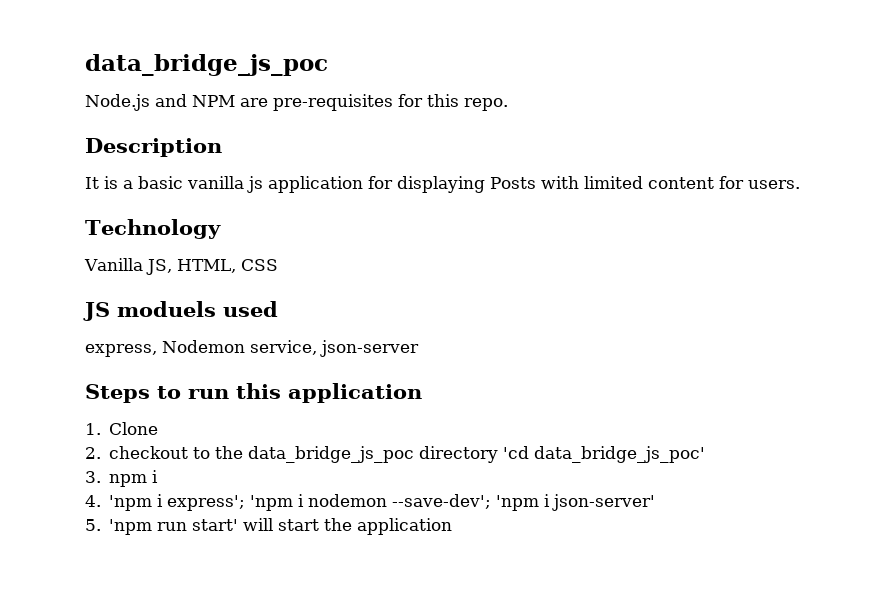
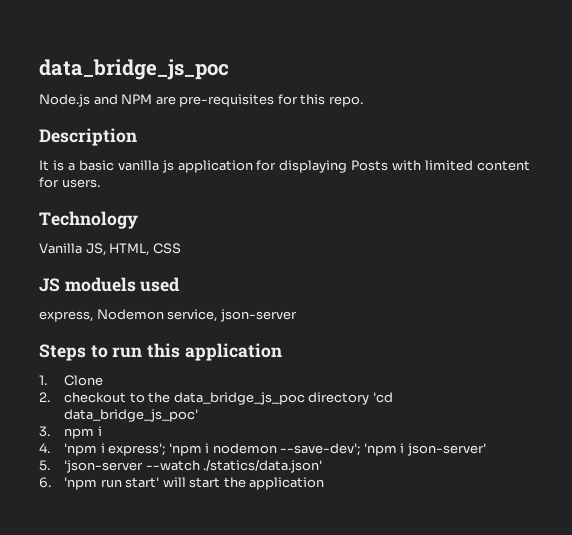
(101, 525) none -> [64,459,323,473] [39,477,51,488] 'json-server --watch ./statics/data.json' // 6.

